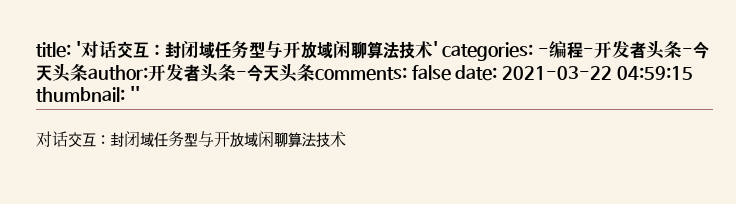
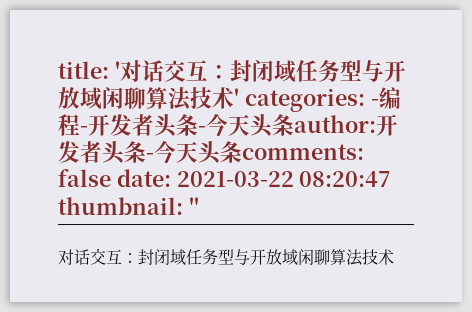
[616,66,693,80] 04:59:15 -> [299,171,392,187] 08:20:47

